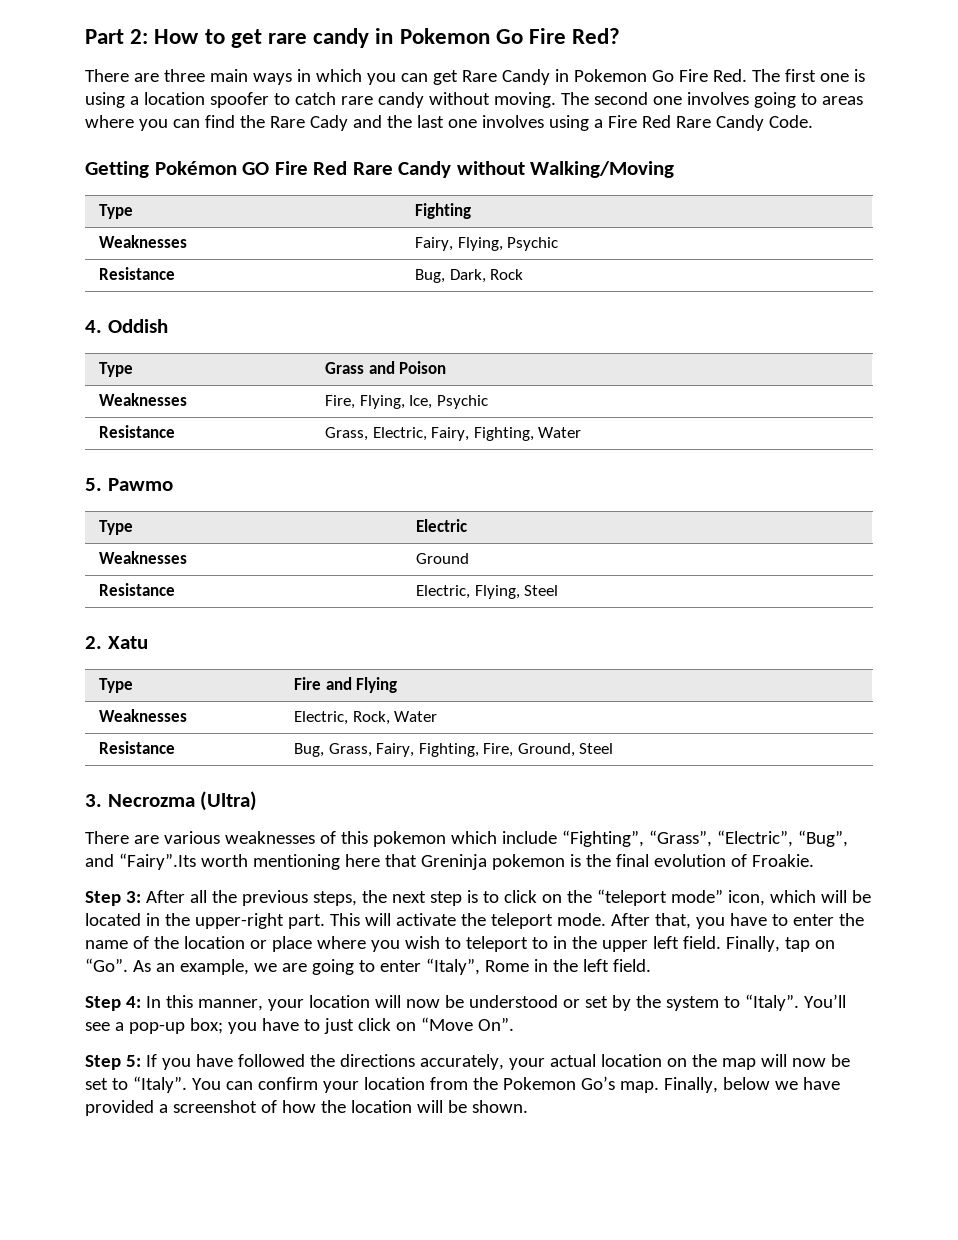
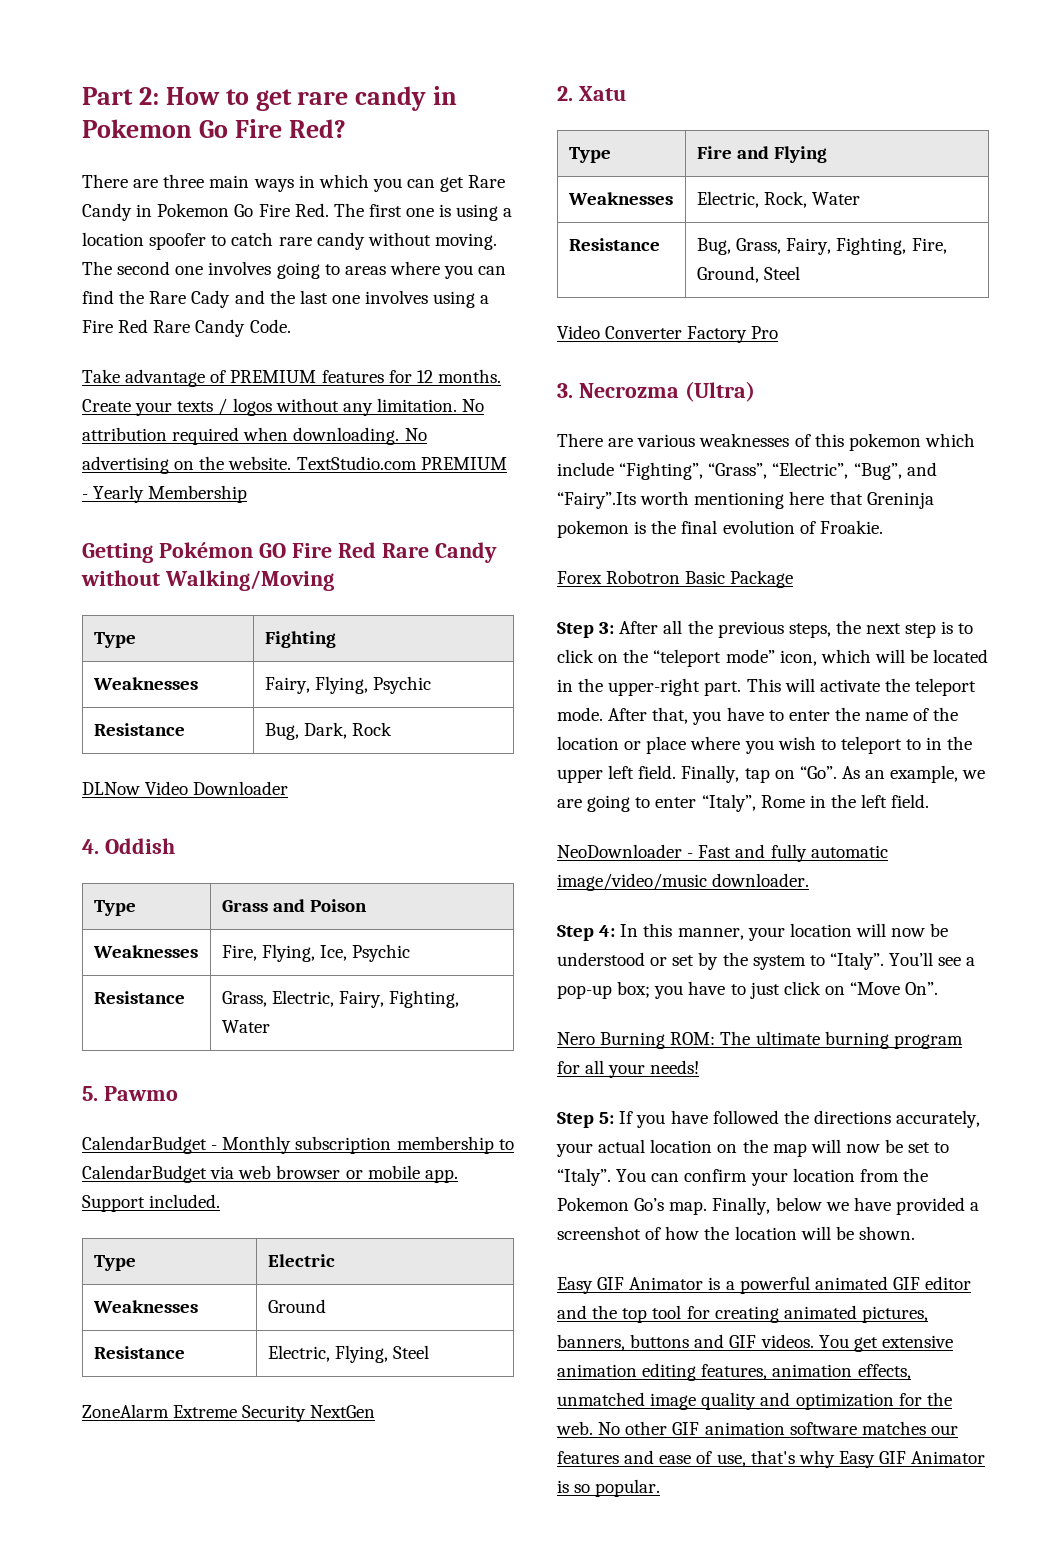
(813, 121) none -> [82,369,501,387] [82,398,485,416] [82,427,427,445] [82,456,507,474] [82,485,248,503] // Take advantage of PREMIUM features for 12 months. Create your texts / logos without any limitation. No attribution required when downloading. No advertising on the website. TextStudio.com PREMIUM - Yearly Membership
(524, 274) none -> [82,781,289,795] // DLNow Video Downloader
(173, 484) none -> [82,1136,514,1154] [82,1165,458,1183] [82,1194,221,1212] // CalendarBudget - Monthly subscription membership to CalendarBudget via web browser or mobile app. Support included.
(559, 590) none -> [82,1404,376,1422] // ZoneAlarm Extreme Security NextGen
(614, 748) none -> [557,325,779,343] // Video Converter Factory Pro
(814, 860) none -> [557,570,794,588] // Forex Robotron Basic Package
(651, 965) none -> [557,844,888,862] [557,873,810,891] // NeoDownloader - Fast and fully automatic image/video/music downloader.
(514, 1024) none -> [557,1031,963,1049] [557,1060,700,1078] // Nero Burning ROM: The ultimate burning program for all your needs!
(528, 1106) none -> [557,1276,972,1294] [557,1305,928,1323] [557,1334,953,1352] [557,1363,911,1381] [557,1392,952,1410] [556,1421,958,1435] [557,1450,986,1468] [557,1479,661,1497] // Easy GIF Animator is a powerful animated GIF editor and the top tool for creating animated pictures, banners, buttons and GIF videos. You get extensive animation editing features, animation effects, unmatched image quality and optimization for the web. No other GIF animation software matches our features and ease of use, that's why Easy GIF Animator is so popular.

